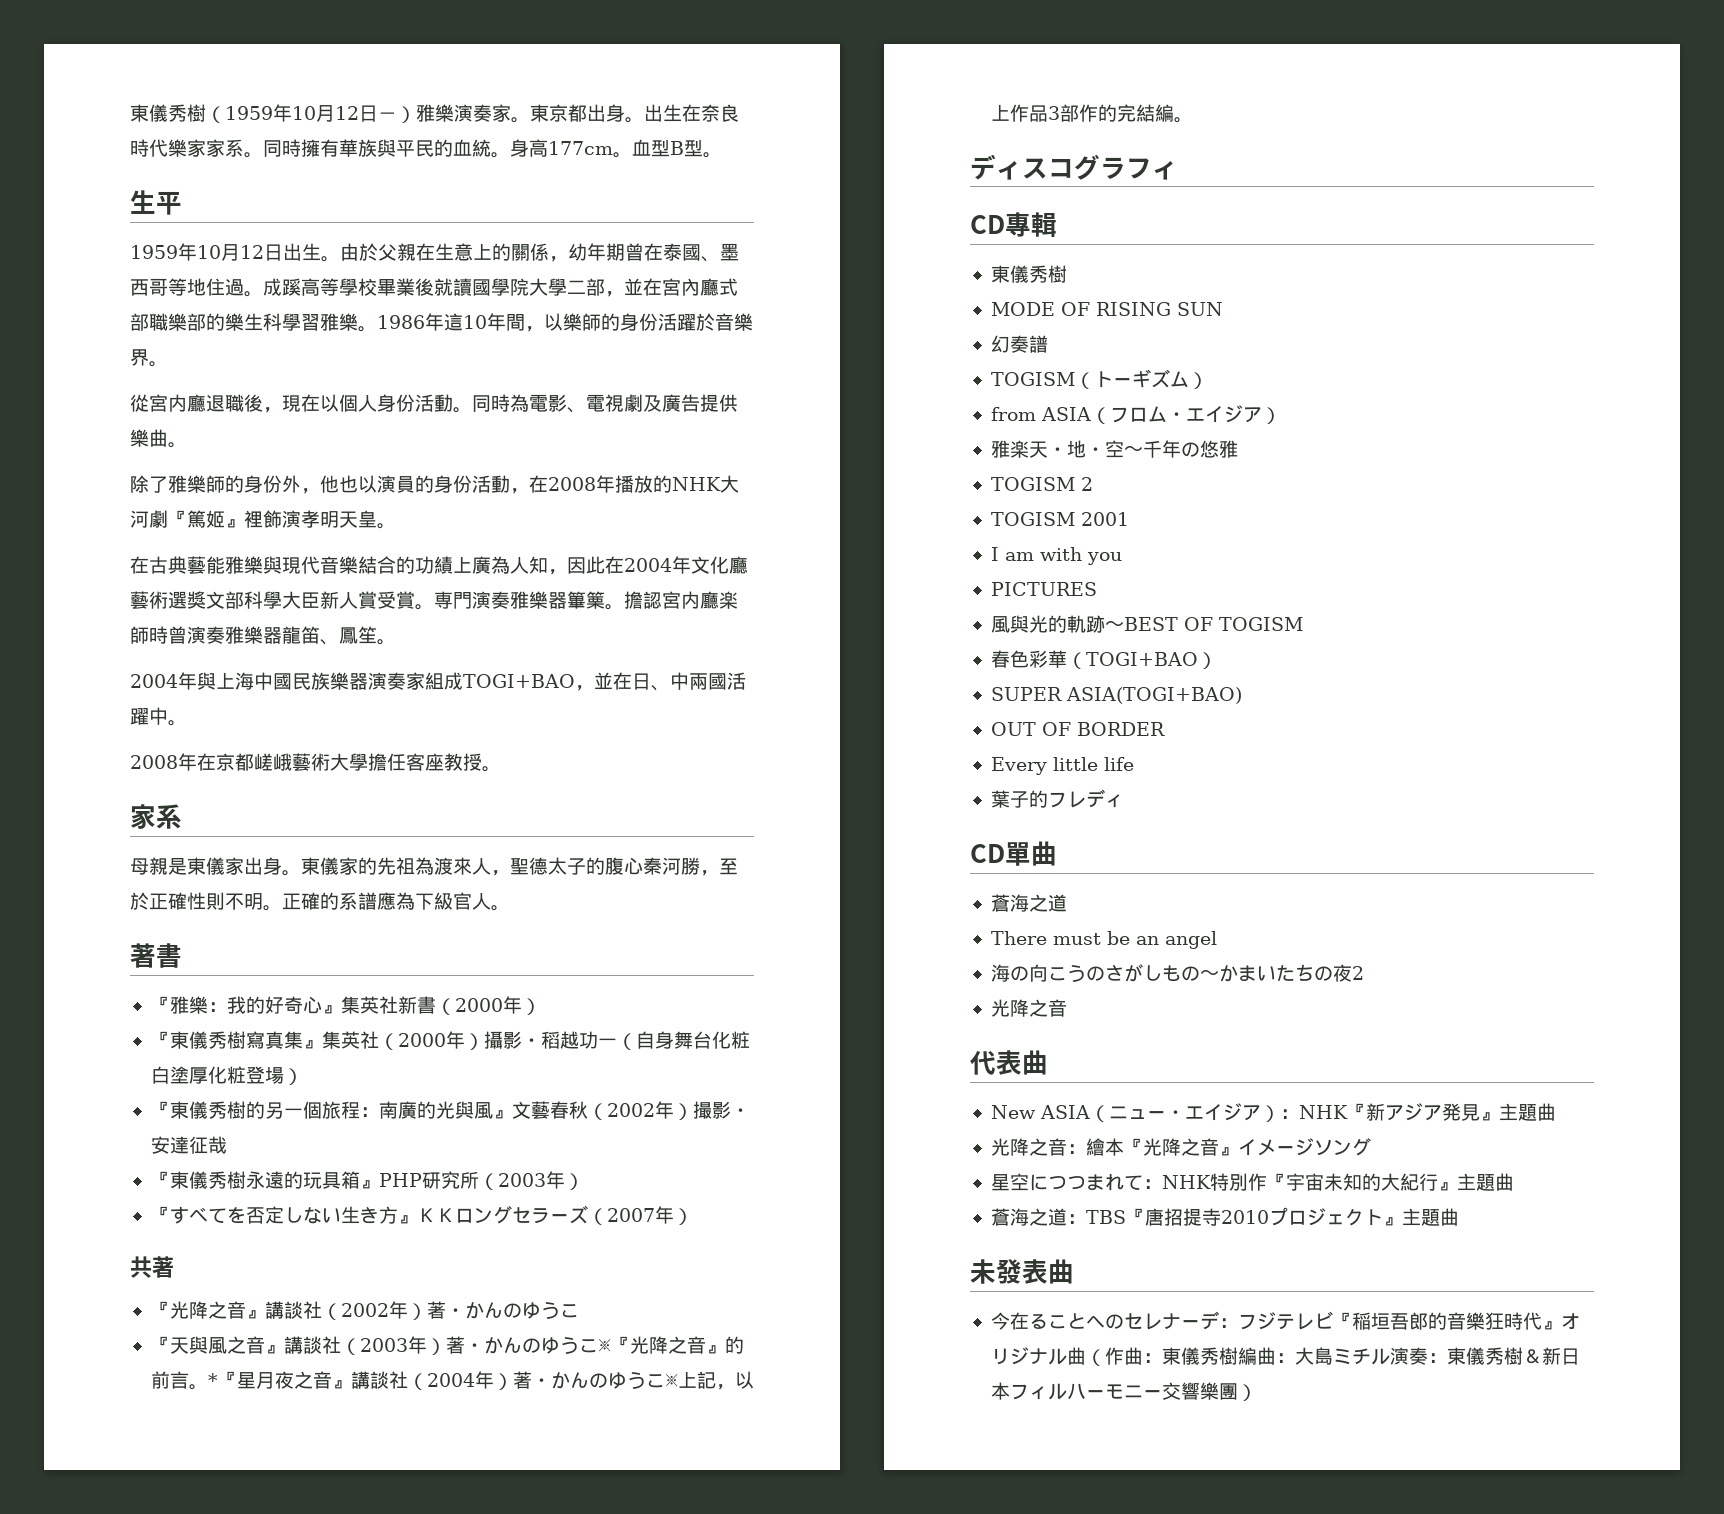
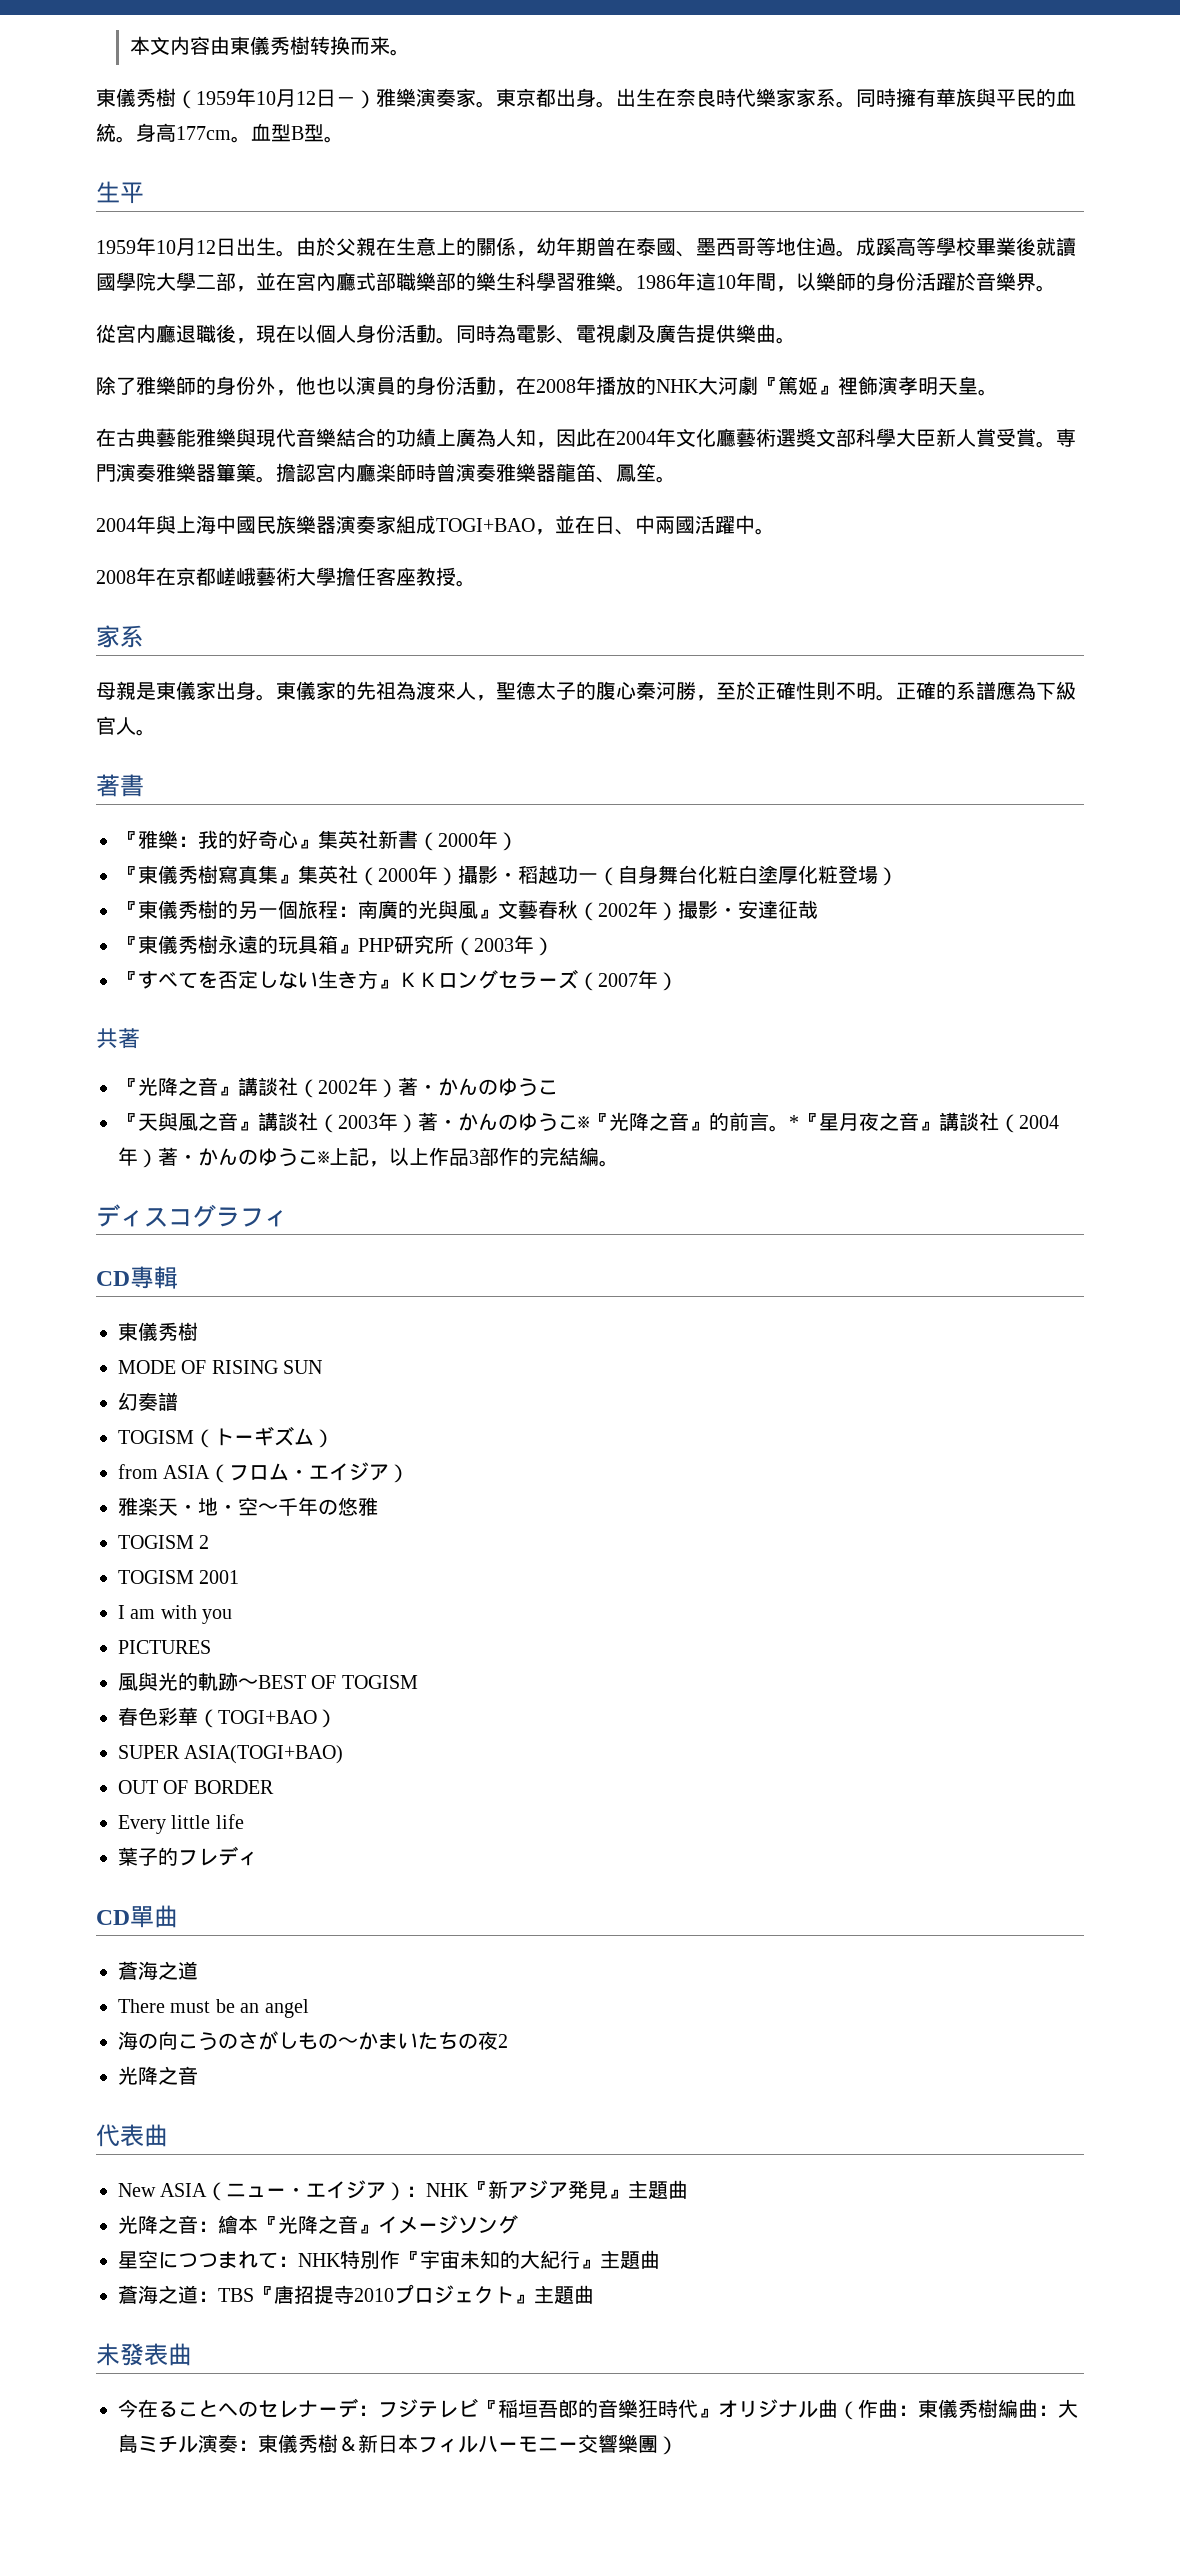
(130, 113) none -> [129,36,410,56] 本文内容由東儀秀樹转换而来。 //

